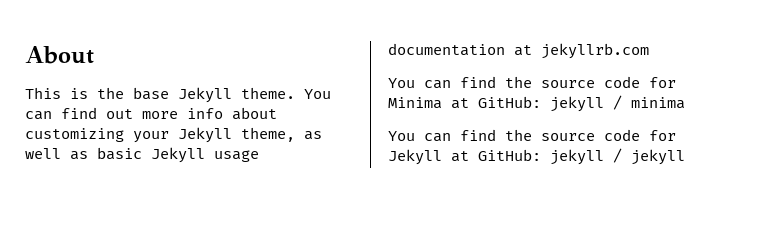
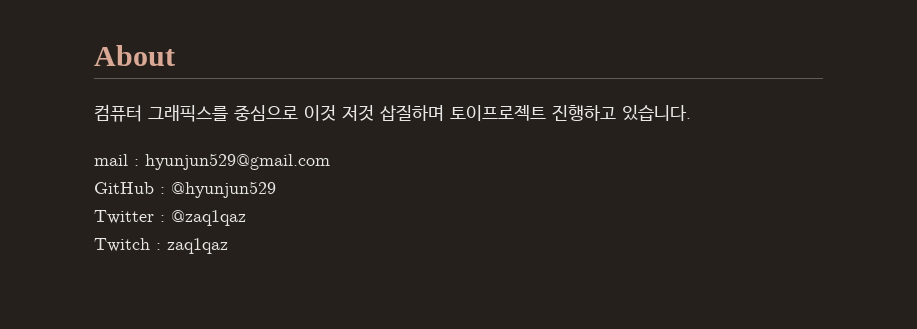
[25,87,331,103] [25,107,277,120] [25,127,322,143] [25,147,259,163] [388,43,649,59] [388,76,676,89] [388,95,685,112] [388,129,676,142] [388,148,685,165] This is the base Jekyll theme. You can find out more info about customizing your Jekyll theme, as well as basic Jekyll usage documentation at jekyllrb.com // You can find the source code for Minima at GitHub: jekyll / minima // You can find the source code for Jekyll at GitHub: jekyll / jekyll -> [94,104,691,122] [94,153,330,170] [94,181,276,198] [94,210,246,226] [94,238,228,254] 컴퓨터 그래픽스를 중심으로 이것 저것 삽질하며 토이프로젝트 진행하고 있습니다. // mail : hyunjun529@gmail.com // GitHub : @hyunjun529 // Twitter : @zaq1qaz // Twitch : zaq1qaz

